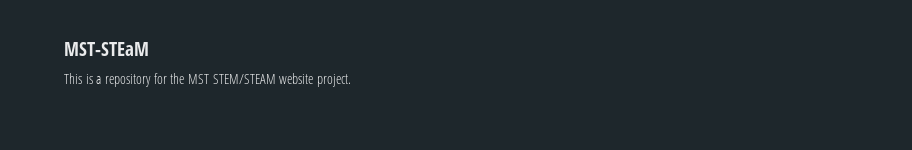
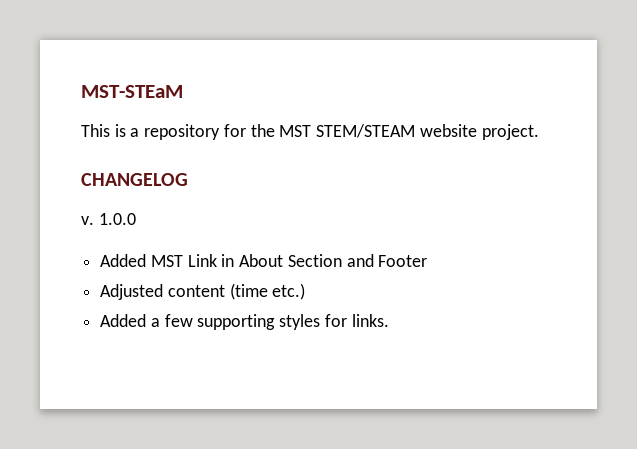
(351, 80) none -> [81,173,188,186] [81,213,136,225] [100,254,428,267] [100,283,306,300] [100,314,389,330] // CHANGELOG // v. 1.0.0 // Added MST Link in About Section and Footer // Adjusted content (time etc.) // Added a few supporting styles for links.

